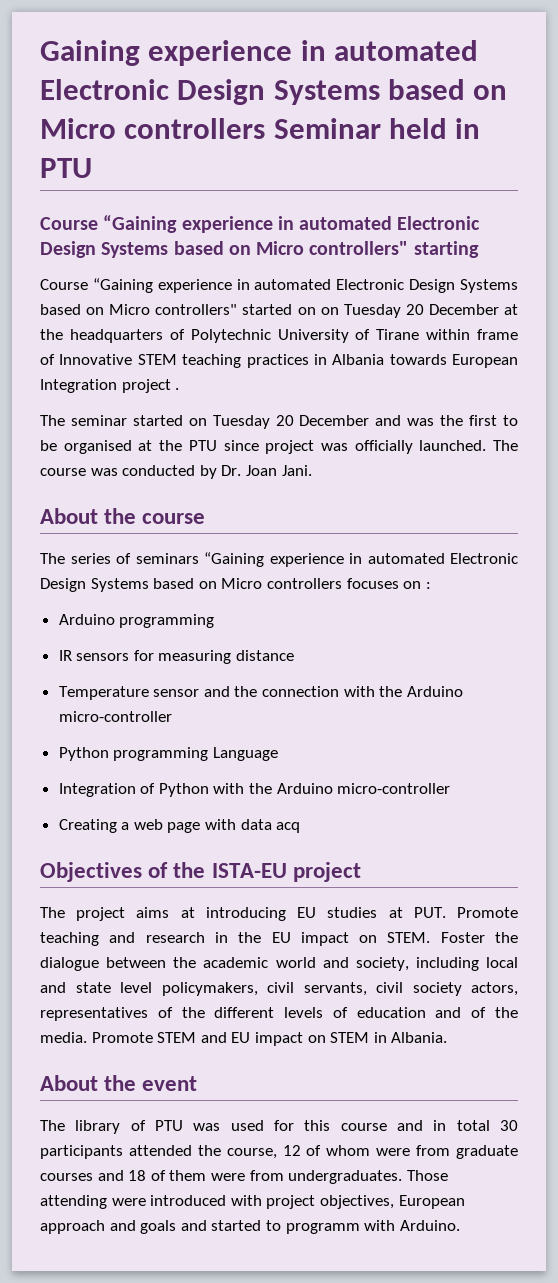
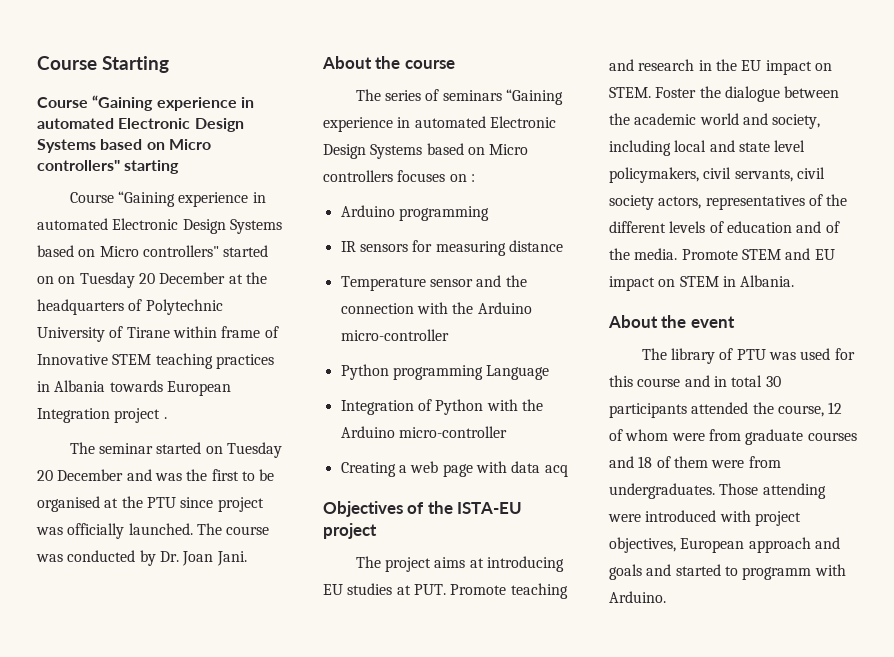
[40,40,479,66] [40,79,508,105] [40,118,481,139] [40,158,92,178] Gaining experience in automated Electronic Design Systems based on Micro controllers Seminar held in PTU -> [37,56,169,73] Course Starting

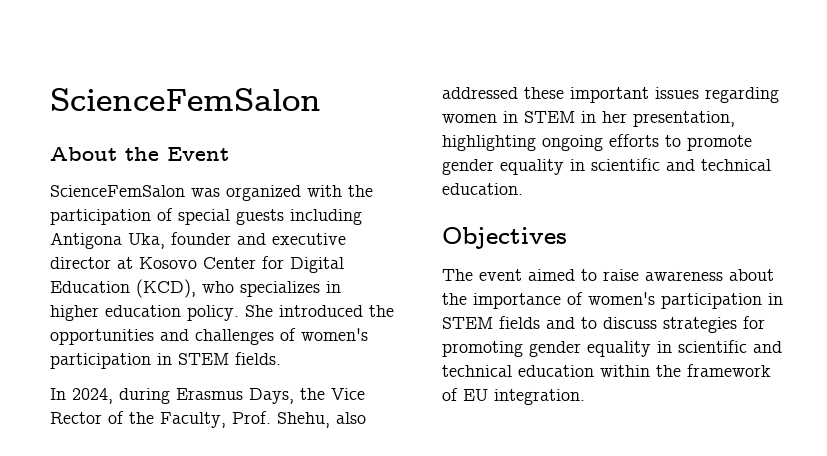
[37,56,169,73] [37,95,254,111] [37,118,244,132] [37,139,211,153] [37,160,180,174] [69,191,266,207] [37,218,282,234] [37,245,269,257] [37,272,267,288] [37,299,223,315] [37,326,279,342] [37,353,274,369] [37,380,231,396] [37,408,167,423] [69,442,283,458] [37,469,275,481] [37,496,264,512] [36,523,270,539] [36,550,247,566] [322,56,455,69] [355,89,564,105] [323,116,556,132] [323,143,529,159] [323,170,475,182] [340,205,489,221] [340,240,563,256] [340,275,527,291] [340,302,532,314] [340,329,449,341] [340,364,550,380] [340,399,543,415] [340,426,507,438] [340,461,568,477] [323,501,523,517] [323,523,377,539] [355,556,565,572] [323,583,568,599] [609,59,832,75] [609,86,840,102] [609,113,821,129] [609,140,806,156] [609,167,825,183] [609,194,848,210] [609,221,840,233] [609,248,835,260] [609,275,795,291] [608,315,735,328] [641,348,855,364] [609,375,781,387] [609,402,843,418] [609,429,857,445] [609,456,781,468] [609,483,826,499] [608,510,801,526] [609,537,840,553] [609,564,846,580] [609,591,666,603] Course Starting // Course “Gaining experience in automated Electronic Design Systems based on Micro controllers" starting // Course “Gaining experience in automated Electronic Design Systems based on Micro controllers" started on on Tuesday 20 December at the headquarters of Polytechnic University of Tirane within frame of Innovative STEM teaching practices in Albania towards European Integration project . // The seminar started on Tuesday 20 December and was the first to be organised at the PTU since project was officially launched. The course was conducted by Dr. Joan Jani. // About the course // The series of seminars “Gaining experience in automated Electronic Design Systems based on Micro controllers focuses on : // Arduino programming // IR sensors for measuring distance // Temperature sensor and the connection with the Arduino micro-controller // Python programming Language // Integration of Python with the Arduino micro-controller // Creating a web page with data acq // Objectives of the ISTA-EU project // The project aims at introducing EU studies at PUT. Promote teaching and research in the EU impact on STEM. Foster the dialogue between the academic world and society, including local and state level policymakers, civil servants, civil society actors, representatives of the different levels of education and of the media. Promote STEM and EU impact on STEM in Albania. // About the event // The library of PTU was used for this course and in total 30 participants attended the course, 12 of whom were from graduate courses and 18 of them were from undergraduates. Those attending were introduced with project objectives, European approach and goals and started to programm with Arduino. -> [50,88,321,111] [50,147,229,161] [50,185,373,201] [50,208,362,225] [50,232,346,249] [50,256,344,273] [50,279,341,298] [50,305,394,321] [50,328,368,345] [50,352,281,369] [50,388,365,404] [50,411,366,428] [442,87,779,103] [442,111,735,127] [442,134,752,151] [442,158,771,175] [442,183,523,195] [442,227,567,249] [442,269,774,281] [442,292,783,309] [442,316,765,333] [442,340,782,357] [442,364,771,377] [442,388,585,405] ScienceFemSalon // About the Event // ScienceFemSalon was organized with the participation of special guests including Antigona Uka, founder and executive director at Kosovo Center for Digital Education (KCD), who specializes in higher education policy. She introduced the opportunities and challenges of women's participation in STEM fields. // In 2024, during Erasmus Days, the Vice Rector of the Faculty, Prof. Shehu, also addressed these important issues regarding women in STEM in her presentation, highlighting ongoing efforts to promote gender equality in scientific and technical education. // Objectives // The event aimed to raise awareness about the importance of women's participation in STEM fields and to discuss strategies for promoting gender equality in scientific and technical education within the framework of EU integration.

